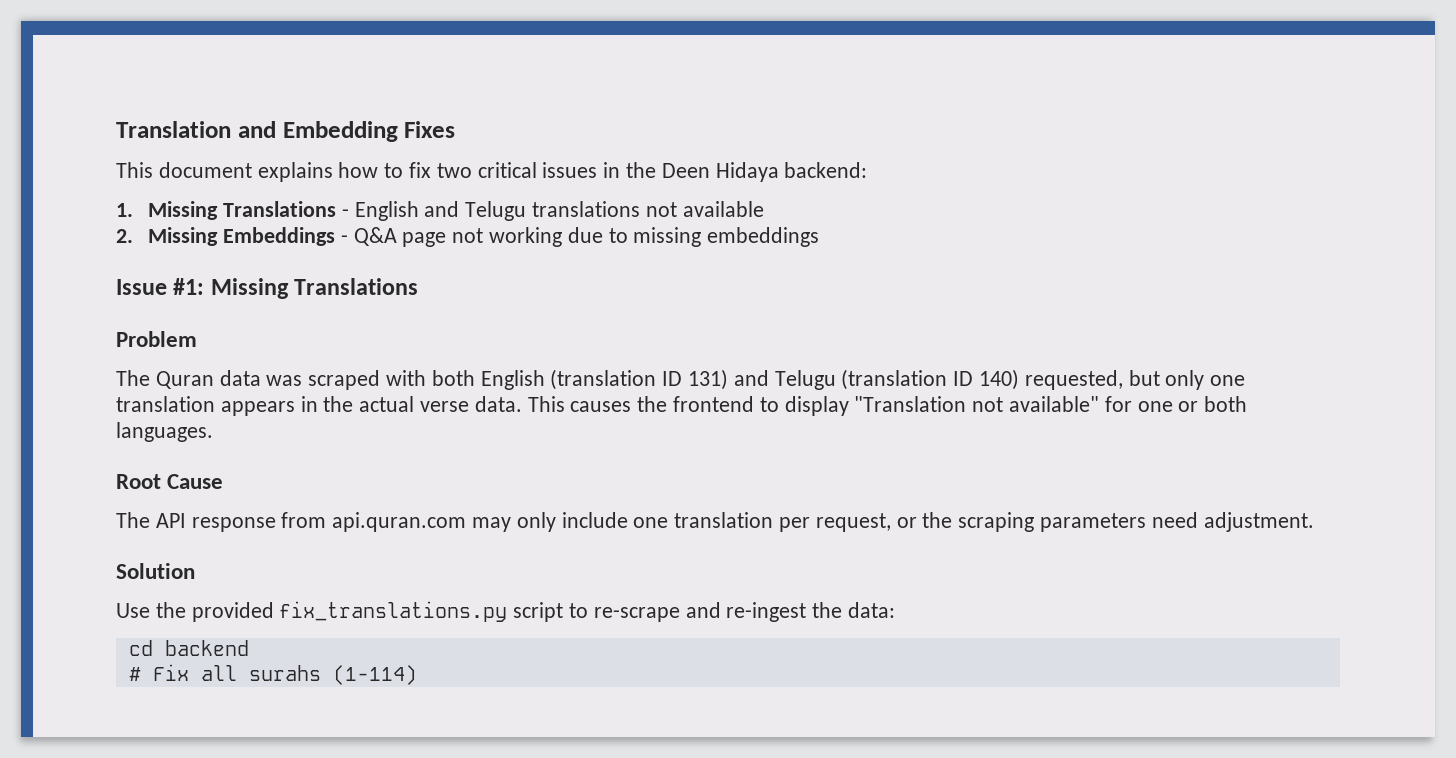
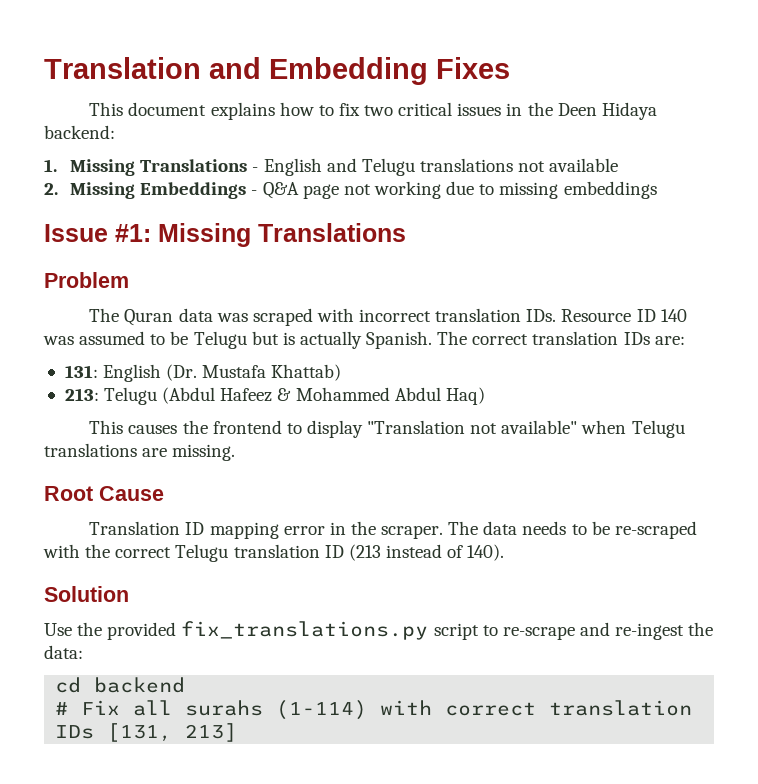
[431,369,1246,390] [116,396,522,416] both English (translation ID 131) and Telugu (translation ID 140) requested, but only one translation appears in the actual verse data. -> [359,308,687,322] [43,331,685,349] [64,364,342,382] [64,387,485,405] incorrect translation IDs. Resource ID 140 was assumed to be Telugu but is actually Spanish. The correct translation IDs are: // 131: English (Dr. Mustafa Khattab) // 213: Telugu (Abdul Hafeez & Mohammed Abdul Haq) //
[1104,396,1248,412] [116,422,213,442] [116,474,224,489] [116,512,1314,532] for one or both languages. // Root Cause // The API response from api.quran.com may only include one translation per request, or the scraping parameters need adjustment. -> [581,420,685,438] [44,443,236,461] [44,486,164,501] [89,521,697,539] [43,544,505,562] when Telugu translations are missing. // Root Cause // Translation ID mapping error in the scraper. The data needs to be re-scraped with the correct Telugu translation ID (213 instead of 140).
(417, 675) none -> [380,700,693,716] [55,723,238,742] with correct translation IDs [131, 213]

